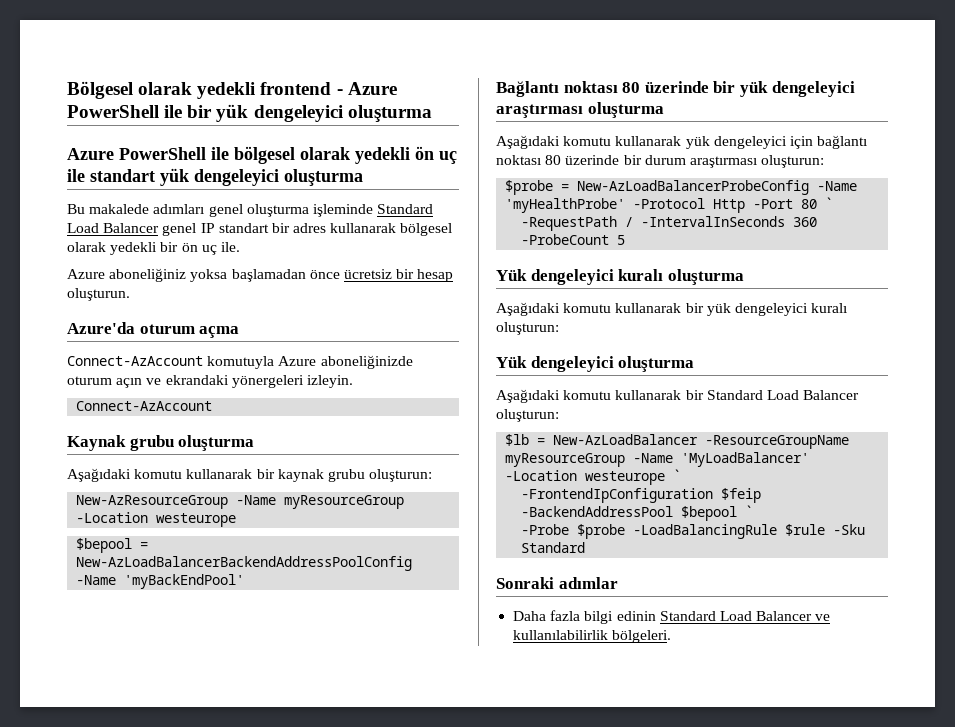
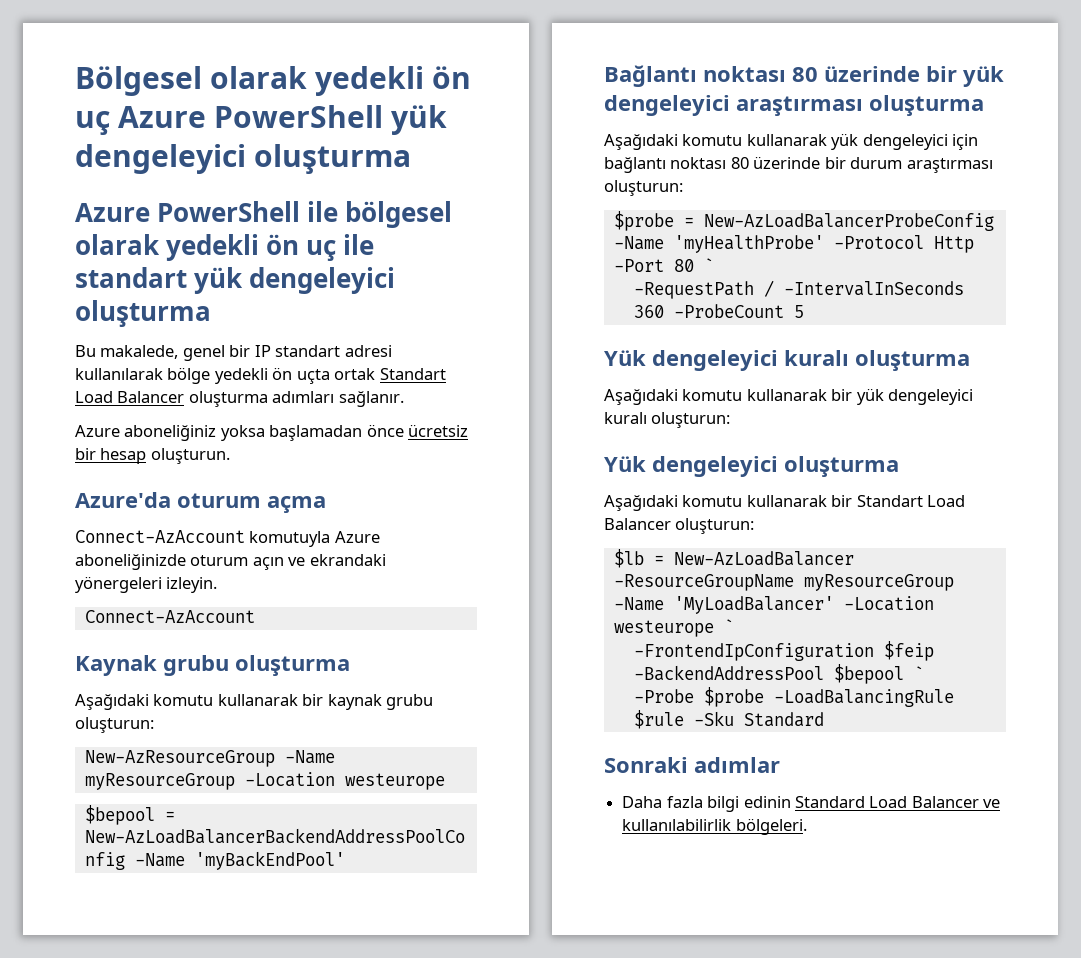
[260,82,397,95] [67,105,213,118] frontend - Azure PowerShell ile bir -> [432,66,472,89] [75,105,384,135] ön uç Azure PowerShell
[89,204,434,217] [67,223,453,236] [67,242,240,255] makalede adımları genel oluşturma işleminde Standard Load Balancer genel IP standart bir adres kullanarak bölgesel olarak yedekli bir ön uç ile. -> [100,345,392,361] [75,367,446,384] [75,391,404,407] makalede, genel bir IP standart adresi kullanılarak bölge yedekli ön uçta ortak Standart Load Balancer oluşturma adımları sağlanır.
[706,390,763,400] Standard -> [856,495,923,507] Standart

